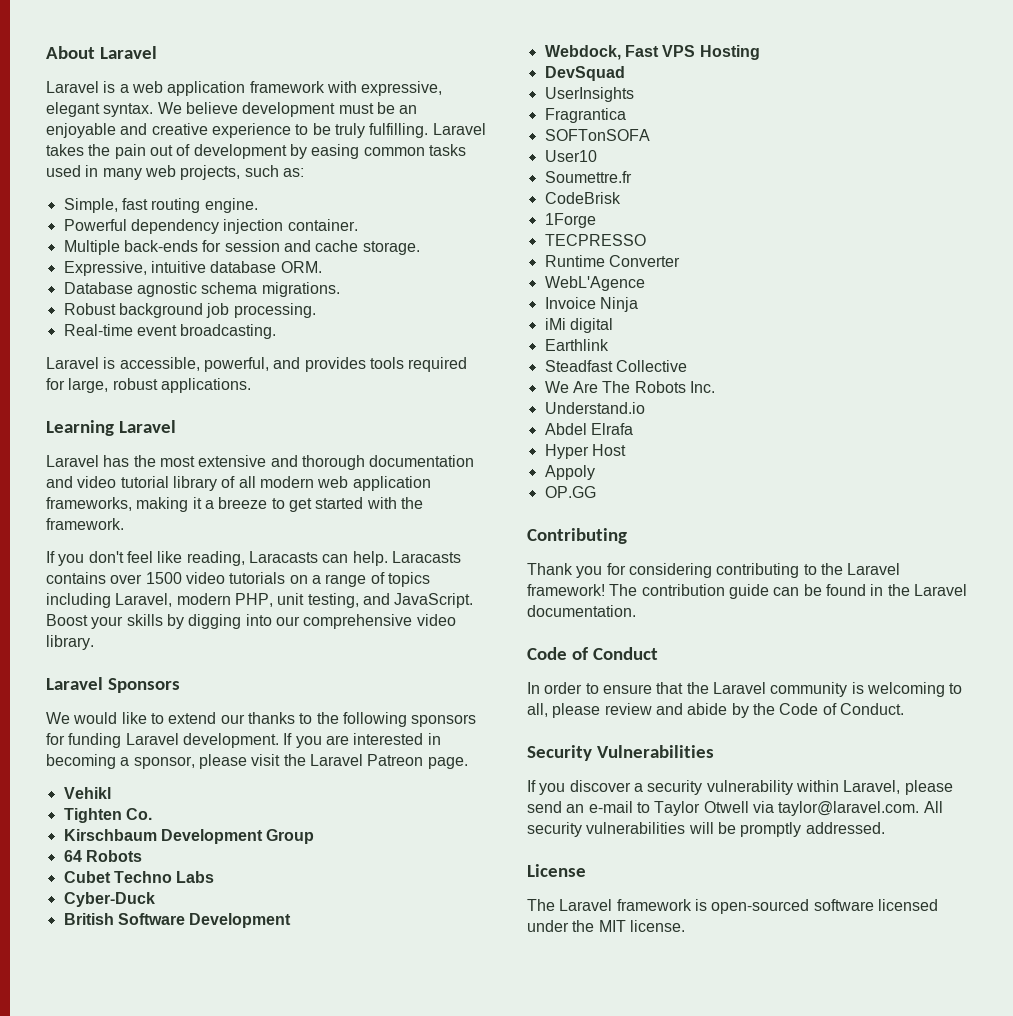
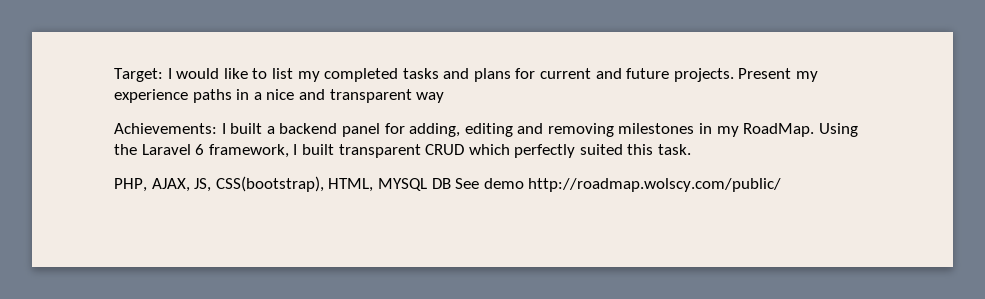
[46,46,157,59] [46,81,443,96] [46,102,418,117] [46,123,486,138] [46,144,466,159] [46,165,304,180] [63,198,258,213] [63,219,358,234] [63,240,420,255] [63,261,322,276] [63,282,340,297] [63,303,316,318] [63,324,277,339] [46,357,468,372] [46,378,251,393] [46,420,176,436] [46,455,475,470] [46,476,431,491] [46,497,423,512] [46,518,124,530] [46,551,461,566] [46,572,430,587] [46,593,474,608] [46,614,456,629] [46,635,94,650] [46,677,180,693] [46,712,477,727] [46,733,441,748] [46,754,468,769] [63,787,111,799] [63,808,152,823] [63,829,315,844] [63,850,142,862] [63,871,215,883] [63,892,155,907] [63,913,292,928] [544,45,760,60] [544,66,625,81] [544,87,634,102] [544,108,626,123] [544,129,650,141] [544,150,597,162] [544,171,632,183] [544,192,621,204] [544,213,596,228] [544,234,646,246] [544,255,680,267] [544,276,645,291] [544,297,638,312] [544,318,613,333] [544,339,609,351] [544,360,687,372] [544,381,715,393] [544,402,645,414] [544,423,633,435] [544,444,626,459] [544,465,595,480] [544,486,596,498] [527,528,627,544] [527,563,901,578] [527,584,967,599] [527,605,636,617] [527,647,658,660] [527,682,963,697] [527,703,904,718] [527,745,714,761] [527,780,953,795] [527,801,943,816] [527,822,885,837] [527,864,586,877] [527,899,938,914] [527,920,685,932] About Laravel // Laravel is a web application framework with expressive, elegant syntax. We believe development must be an enjoyable and creative experience to be truly fulfilling. Laravel takes the pain out of development by easing common tasks used in many web projects, such as: // Simple, fast routing engine. // Powerful dependency injection container. // Multiple back-ends for session and cache storage. // Expressive, intuitive database ORM. // Database agnostic schema migrations. // Robust background job processing. // Real-time event broadcasting. // Laravel is accessible, powerful, and provides tools required for large, robust applications. // Learning Laravel // Laravel has the most extensive and thorough documentation and video tutorial library of all modern web application frameworks, making it a breeze to get started with the framework. // If you don't feel like reading, Laracasts can help. Laracasts contains over 1500 video tutorials on a range of topics including Laravel, modern PHP, unit testing, and JavaScript. Boost your skills by digging into our comprehensive video library. // Laravel Sponsors // We would like to extend our thanks to the following sponsors for funding Laravel development. If you are interested in becoming a sponsor, please visit the Laravel Patreon page. // Vehikl // Tighten Co. // Kirschbaum Development Group // 64 Robots // Cubet Techno Labs // Cyber-Duck // British Software Development // Webdock, Fast VPS Hosting // DevSquad // UserInsights // Fragrantica // SOFTonSOFA // User10 // Soumettre.fr // CodeBrisk // 1Forge // TECPRESSO // Runtime Converter // WebL'Agence // Invoice Ninja // iMi digital // Earthlink // Steadfast Collective // We Are The Robots Inc. // Understand.io // Abdel Elrafa // Hyper Host // Appoly // OP.GG // Contributing // Thank you for considering contributing to the Laravel framework! The contribution guide can be found in the Laravel documentation. // Code of Conduct // In order to ensure that the Laravel community is welcoming to all, please review and abide by the Code of Conduct. // Security Vulnerabilities // If you discover a security vulnerability within Laravel, please send an e-mail to Taylor Otwell via taylor@laravel.com. All security vulnerabilities will be promptly addressed. // License // The Laravel framework is open-sourced software licensed under the MIT license. -> [114,68,819,82] [114,89,445,103] [114,123,858,137] [114,144,692,158] [114,176,782,192] Target: I would like to list my completed tasks and plans for current and future projects. Present my experience paths in a nice and transparent way // Achievements: I built a backend panel for adding, editing and removing milestones in my RoadMap. Using the Laravel 6 framework, I built transparent CRUD which perfectly suited this task. // PHP, AJAX, JS, CSS(bootstrap), HTML, MYSQL DB See demo http://roadmap.wolscy.com/public/

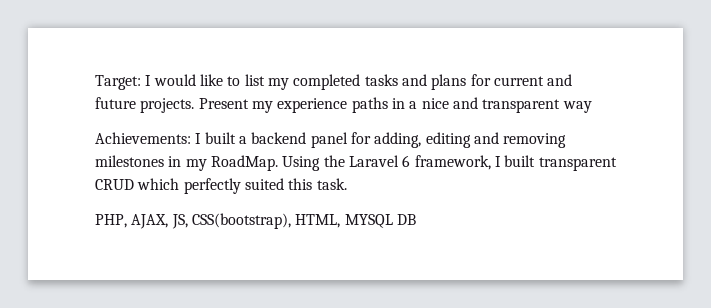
[455,178,782,192] See demo http://roadmap.wolscy.com/public/ -> (416, 219) none

